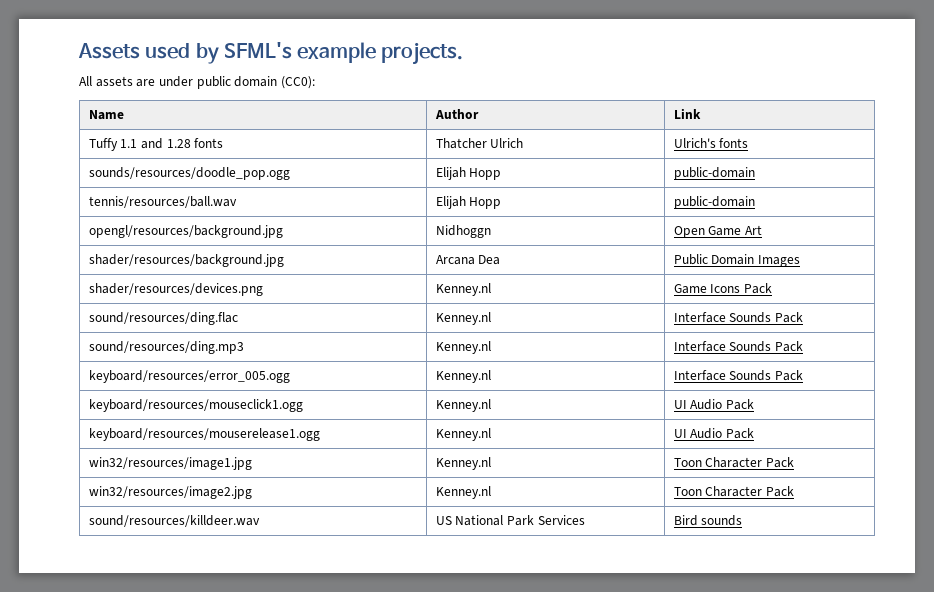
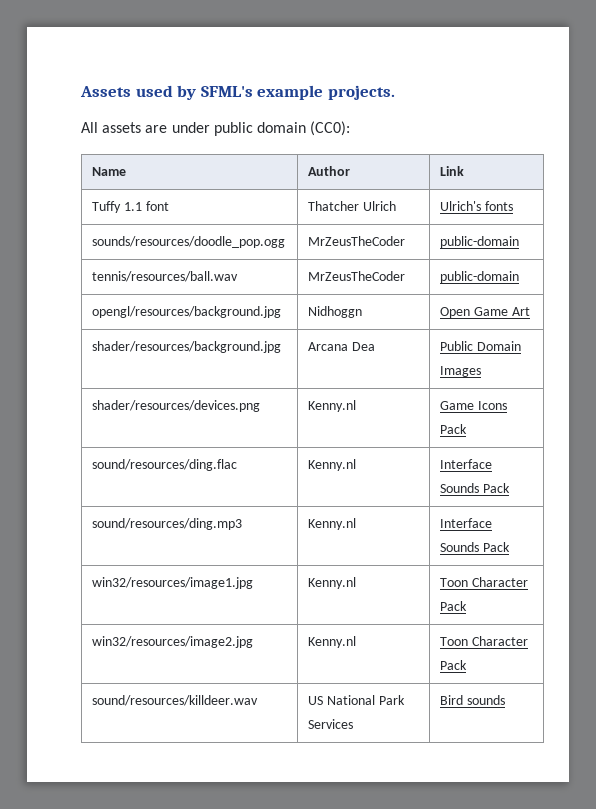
[140,138,224,149] and 1.28 fonts -> [145,201,169,211] font
[435,167,502,180] Elijah Hopp -> [308,236,406,246] MrZeusTheCoder
[435,196,502,209] Elijah Hopp -> [308,271,406,281] MrZeusTheCoder
[435,283,491,296] Kenney.nl -> [308,400,357,412] Kenny.nl
[435,312,491,325] Kenney.nl -> [308,459,357,471] Kenny.nl
[435,341,491,354] [673,341,803,352] [88,370,290,383] [435,370,491,383] [673,370,803,381] [88,399,303,412] [435,399,491,412] [673,399,754,410] [88,428,320,441] [435,428,491,441] [673,428,754,439] Kenney.nl | Interface Sounds Pack // keyboard/resources/error_005.ogg | Kenney.nl | Interface Sounds Pack // keyboard/resources/mouseclick1.ogg | Kenney.nl | UI Audio Pack // keyboard/resources/mouserelease1.ogg | Kenney.nl | UI Audio Pack -> [308,518,357,530] [440,518,493,528] [440,542,511,552] Kenny.nl | Interface Sounds Pack
[435,457,491,470] Kenney.nl -> [308,577,357,589] Kenny.nl
[435,486,491,499] Kenney.nl -> [308,636,357,648] Kenny.nl

